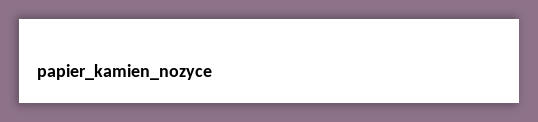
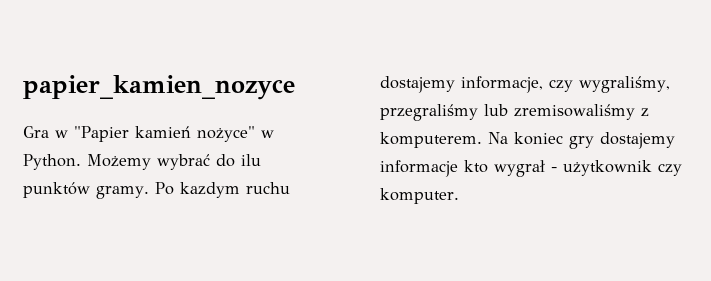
(212, 72) none -> [23,126,274,142] [23,154,261,170] [23,182,290,199] [380,76,670,93] [380,104,649,121] [380,132,675,149] [380,160,682,177] [380,188,459,204] // Gra w "Papier kamień nożyce" w Python. Możemy wybrać do ilu punktów gramy. Po kazdym ruchu dostajemy informacje, czy wygraliśmy, przegraliśmy lub zremisowaliśmy z komputerem. Na koniec gry dostajemy informacje kto wygrał - użytkownik czy komputer.

